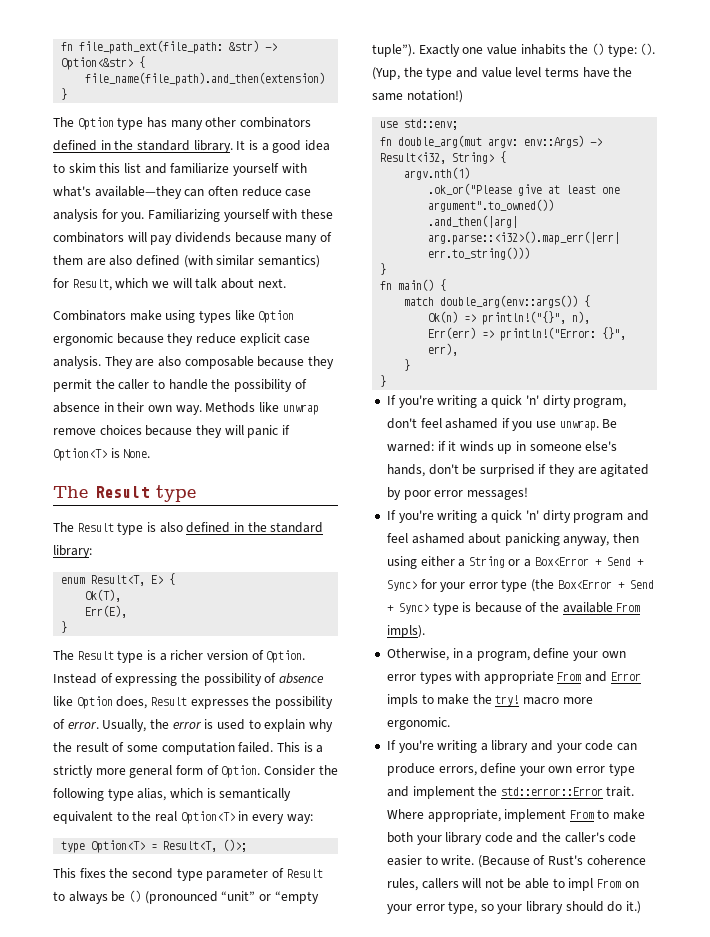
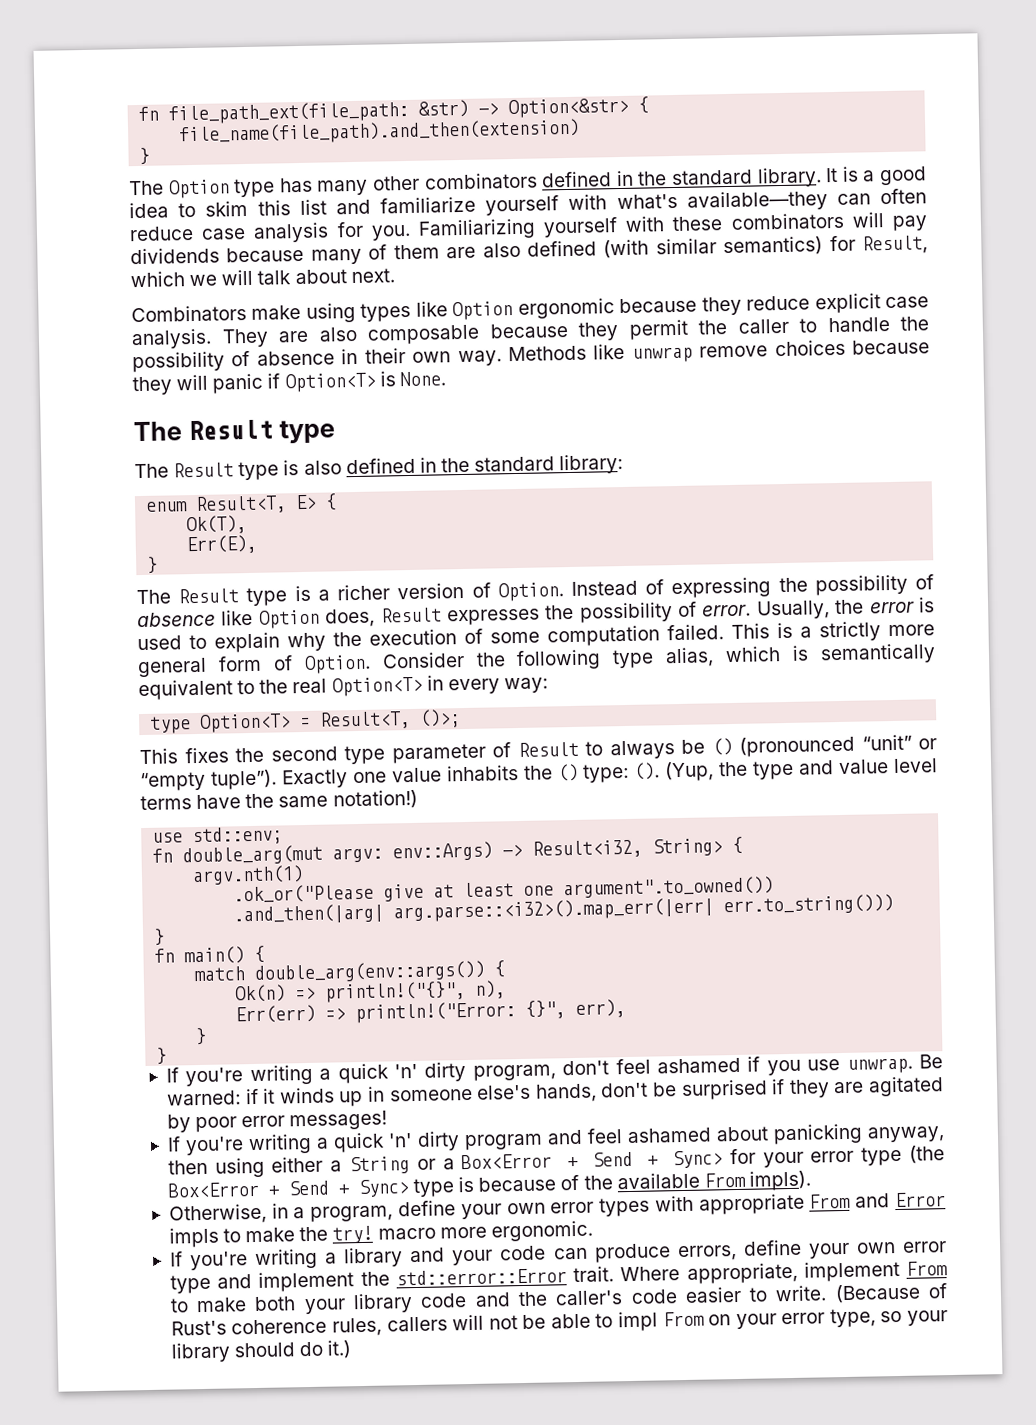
[75,742,109,752] result -> [369,629,457,646] execution

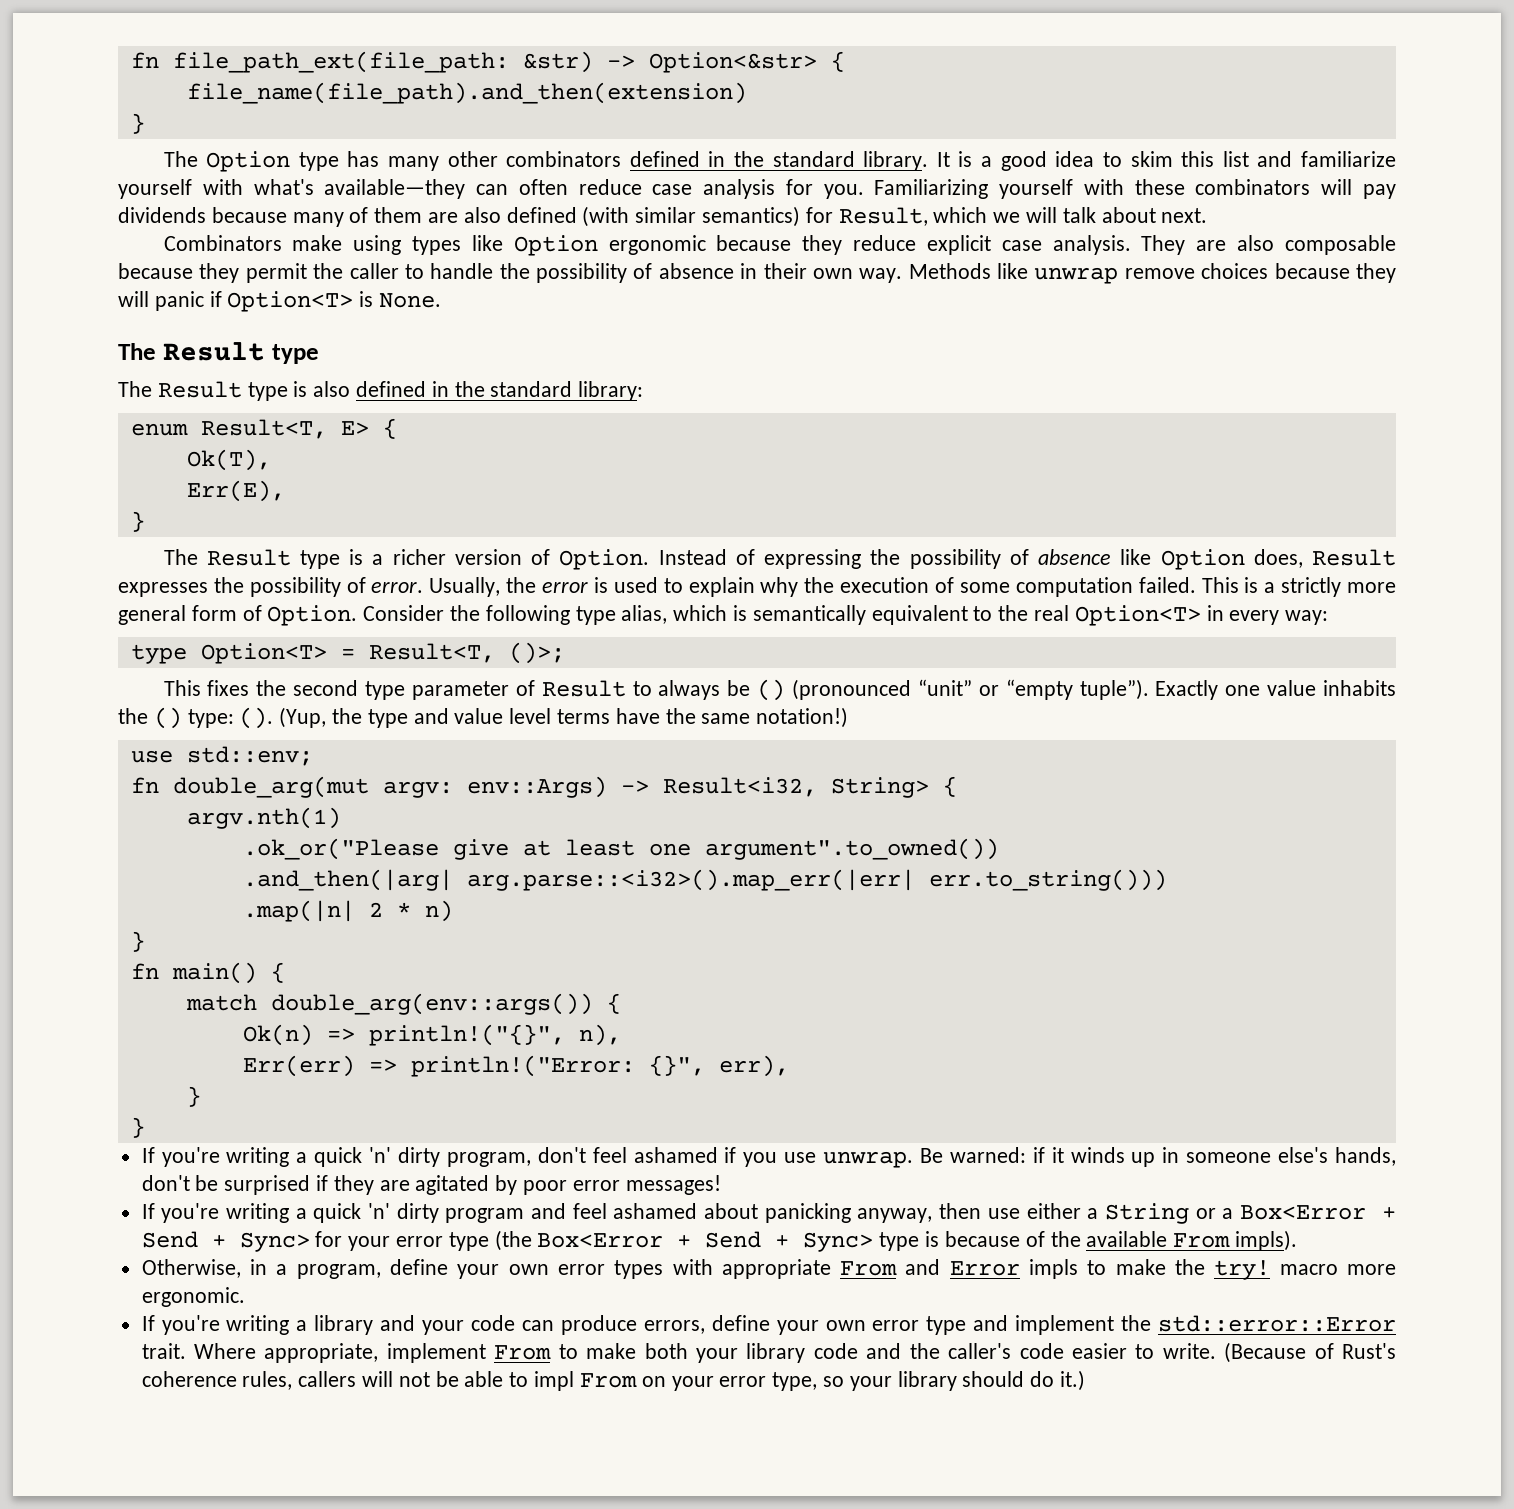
(895, 905) none -> [242,900,453,922] // .map(|n| 2 * n)
[214,1157,265,1178] using -> [987,1208,1020,1219] use

